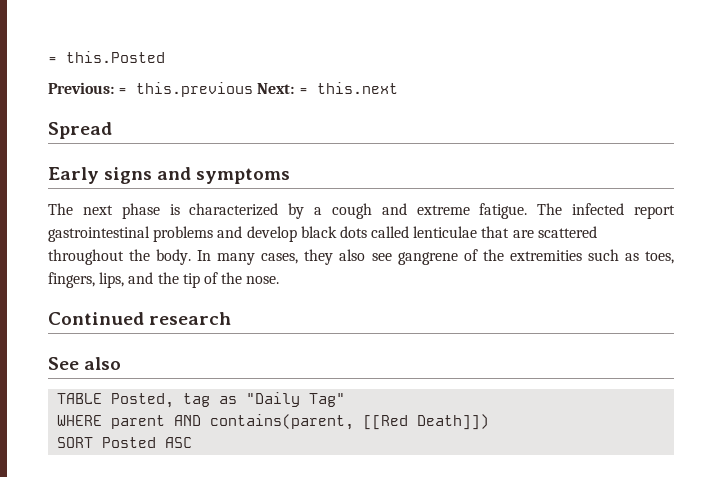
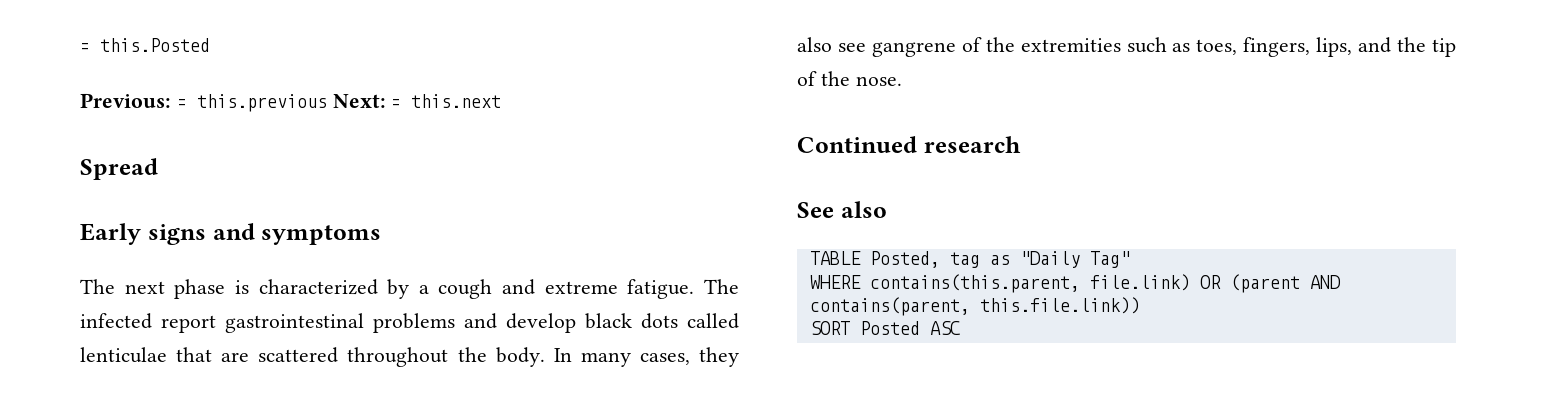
[111,414,490,430] parent AND contains(parent, [[Red Death]]) -> [869,274,1341,293] [809,297,1140,316] contains(this.parent, file.link) OR (parent AND contains(parent, this.file.link))

